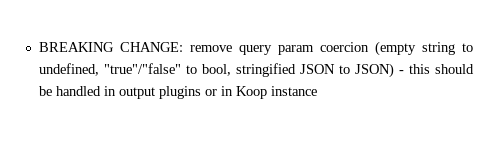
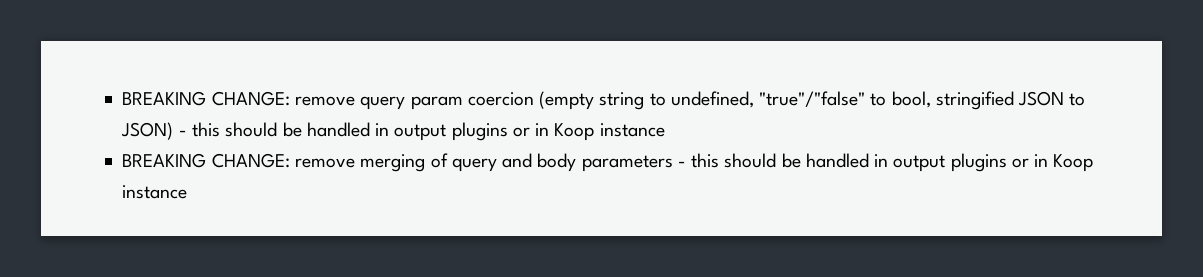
(317, 91) none -> [122,153,1094,172] [122,185,188,199] // BREAKING CHANGE: remove merging of query and body parameters - this should be handled in output plugins or in Koop instance

